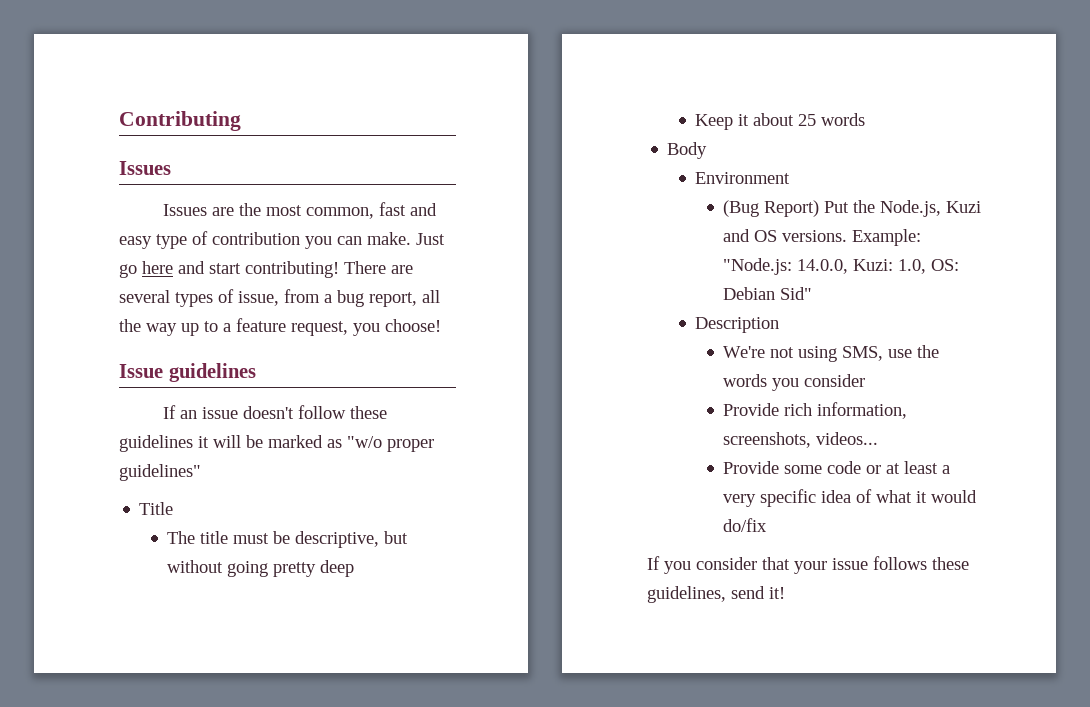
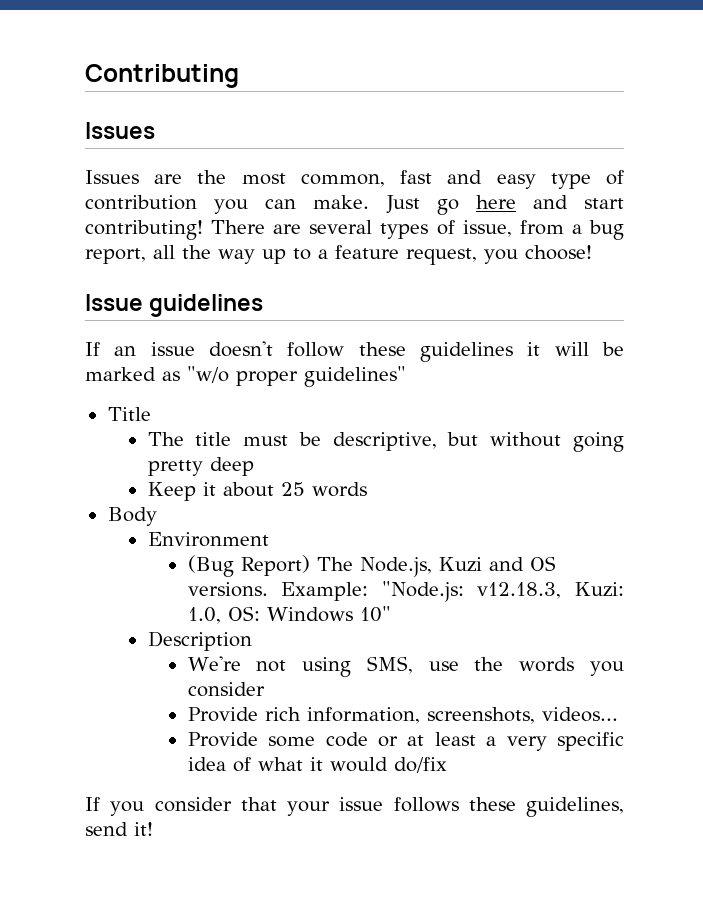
[824,200,876,213] Put the -> [316,557,353,571] The
[797,259,849,274] 14.0.0, -> [477,582,562,599] v12.18.3,
[723,287,813,300] Debian Sid" -> [266,606,391,622] Windows 10"

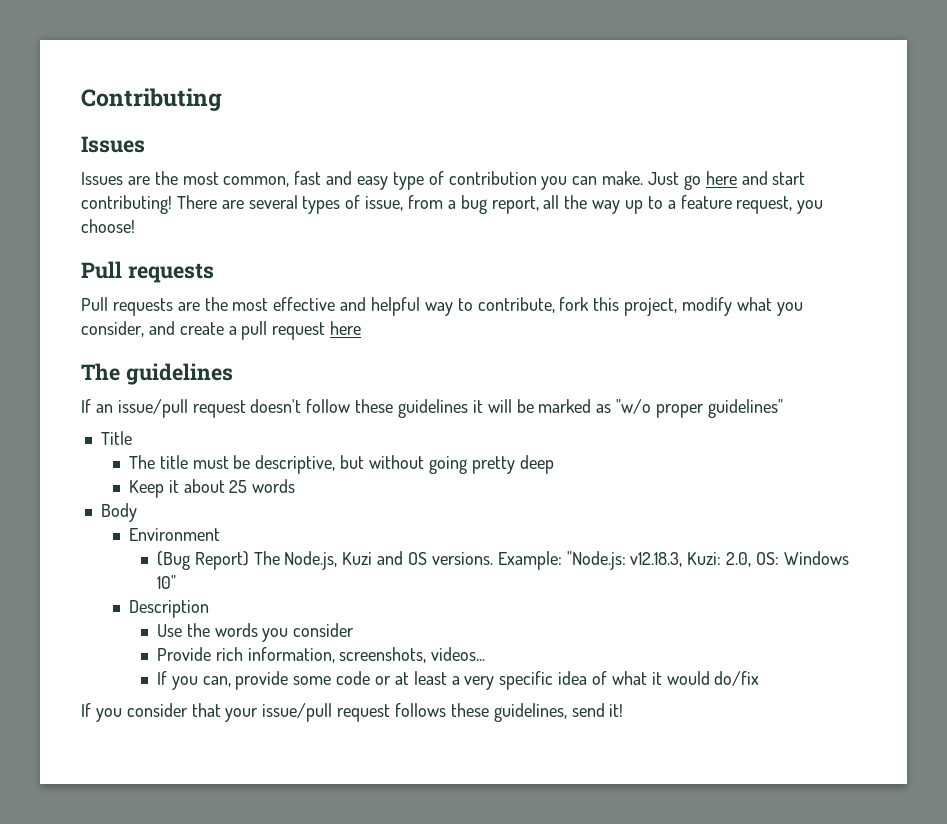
[85,294,143,311] Issue -> [81,261,214,283] [81,297,803,316] [81,321,362,340] [81,363,120,381] Pull requests // Pull requests are the most effective and helpful way to contribute, fork this project, modify what you consider, and create a pull request here // The
[150,342,195,356] issue -> [117,399,246,418] issue/pull request
[187,607,221,624] 1.0, -> [726,552,752,567] 2.0,
[187,656,459,677] We're not using SMS, use -> [156,624,182,637] Use
[187,732,258,747] Provide -> [156,671,289,690] If you can, provide
[339,797,384,811] issue -> [262,703,391,722] issue/pull request

